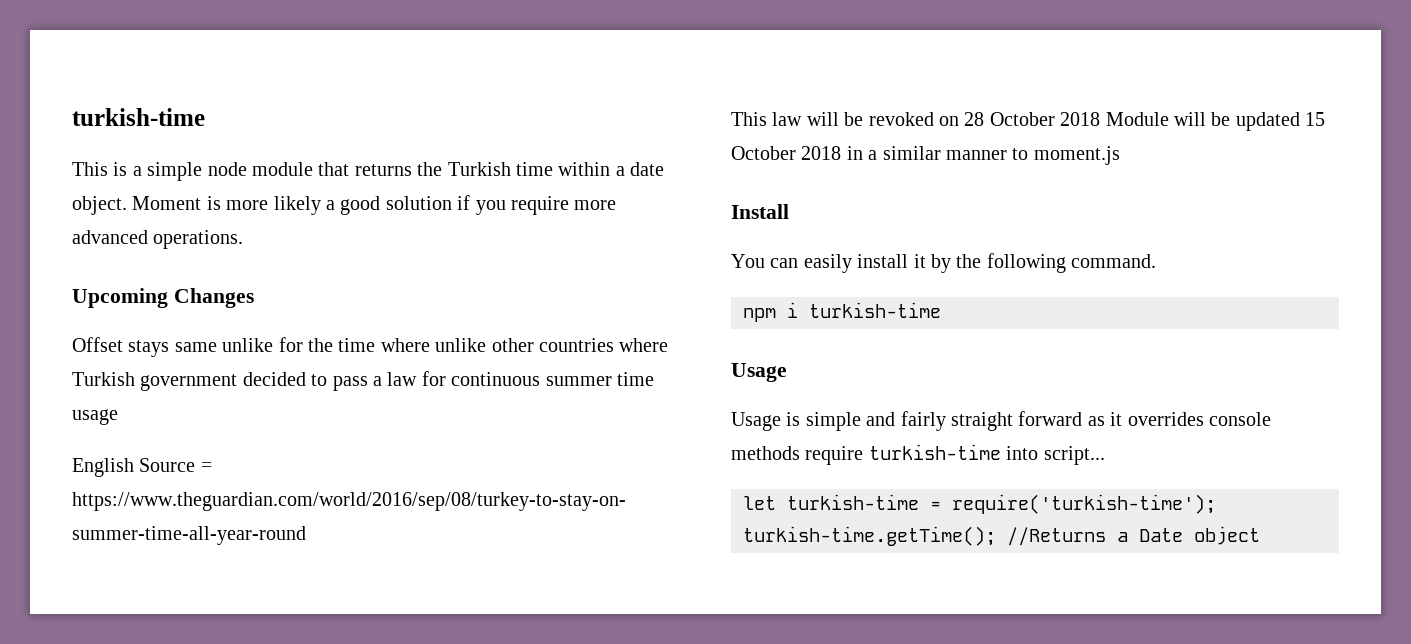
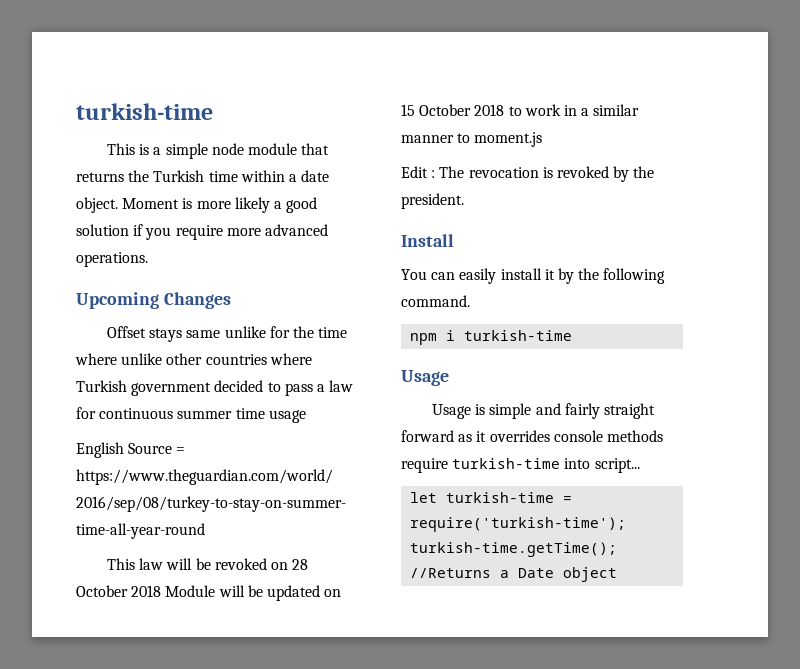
(1300, 121) none -> [324,589,342,597] on
(842, 153) none -> [508,104,561,116] to work
(1120, 155) none -> [401,166,655,182] [401,193,464,209] // Edit : The revocation is revoked by the president.

